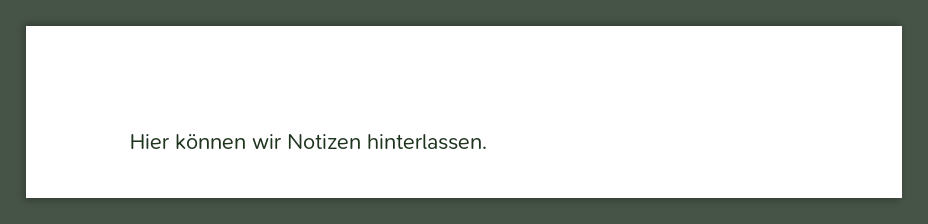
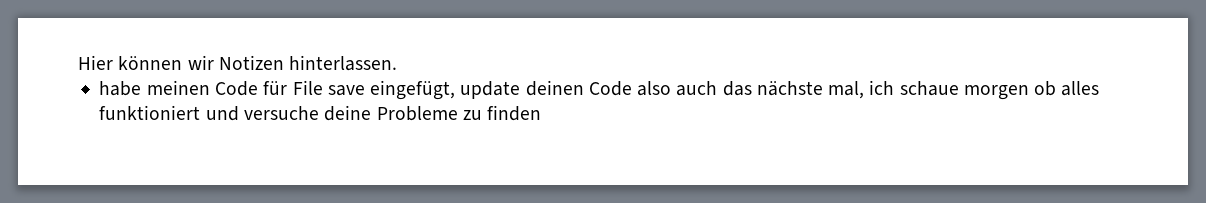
(487, 142) none -> [99,80,1100,100] [99,105,542,121] // habe meinen Code für File save eingefügt, update deinen Code also auch das nächste mal, ich schaue morgen ob alles funktioniert und versuche deine Probleme zu finden

